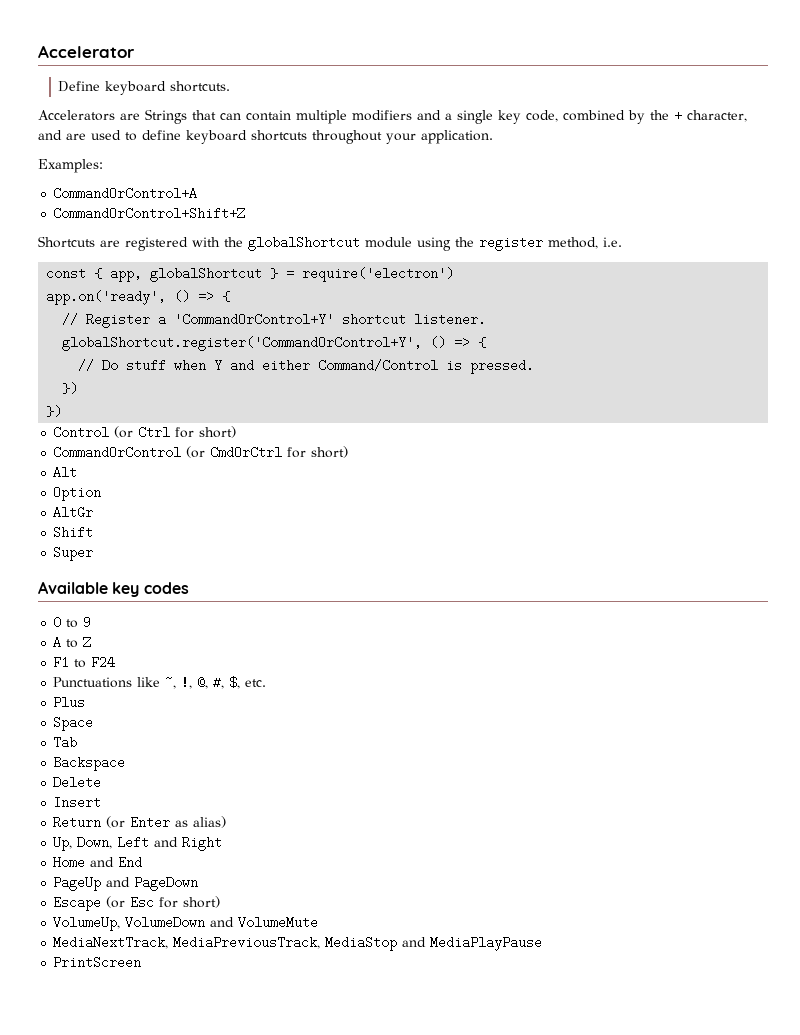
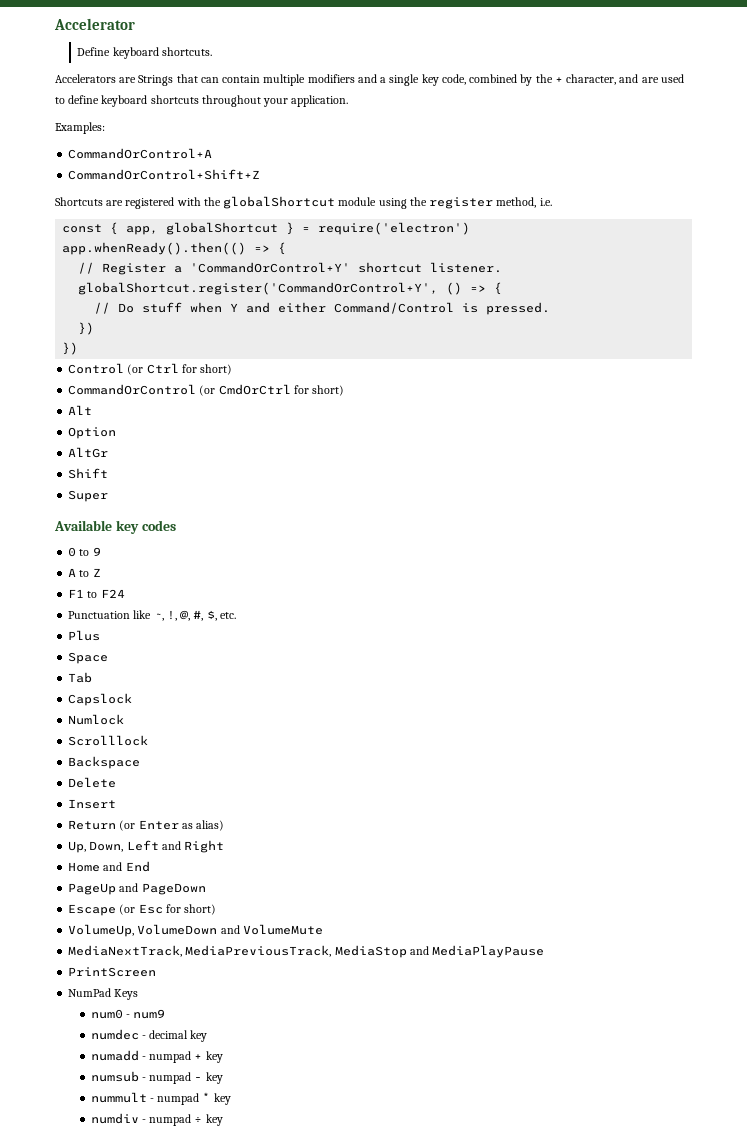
[46,290,191,305] app.on('ready', () -> [62,242,247,255] app.whenReady().then(()
[53,677,133,688] Punctuations -> [68,611,131,619] Punctuation
(78, 742) none -> [68,693,133,706] [68,714,125,725] [68,735,149,746] // Capslock // Numlock // Scrolllock
(142, 962) none -> [68,988,139,1000] [90,1009,166,1019] [90,1029,208,1042] [90,1050,223,1063] [90,1071,223,1084] [90,1092,231,1105] [90,1113,223,1126] // NumPad Keys // num0 - num9 // numdec - decimal key // numadd - numpad + key // numsub - numpad - key // nummult - numpad * key // numdiv - numpad ÷ key

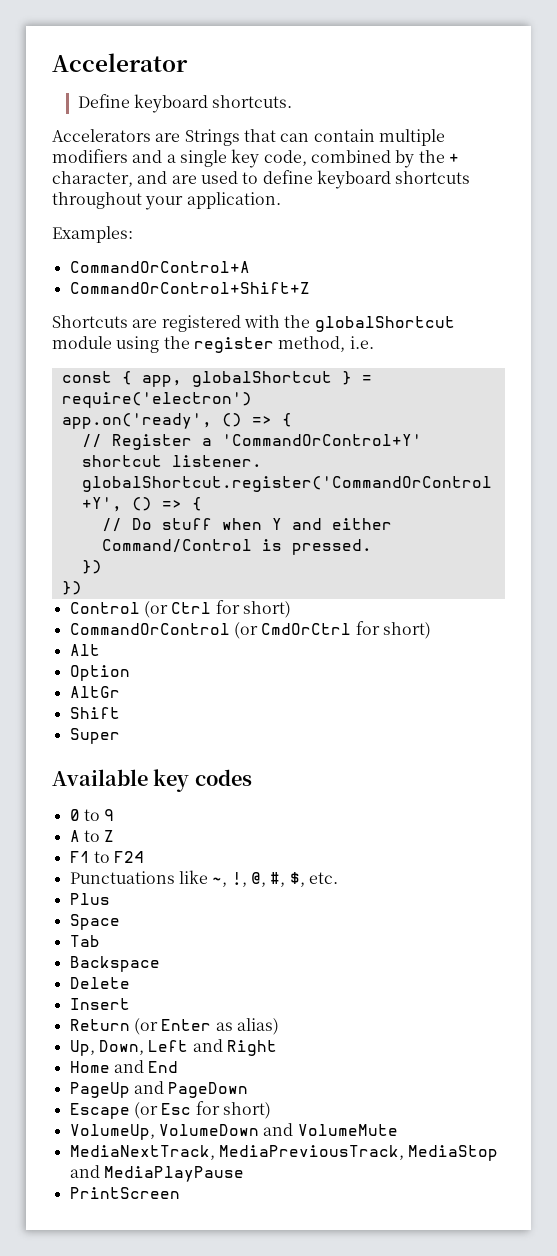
[62,242,247,255] app.whenReady().then(() -> [61,413,242,429] app.on('ready', ()
[68,611,131,619] Punctuation -> [69,871,175,884] Punctuations
[68,693,133,706] [68,714,125,725] [68,735,149,746] // Capslock // Numlock // Scrolllock -> (100, 941) none
[68,988,139,1000] [90,1009,166,1019] [90,1029,208,1042] [90,1050,223,1063] [90,1071,223,1084] [90,1092,231,1105] [90,1113,223,1126] // NumPad Keys // num0 - num9 // numdec - decimal key // numadd - numpad + key // numsub - numpad - key // nummult - numpad * key // numdiv - numpad ÷ key -> (180, 1193) none

